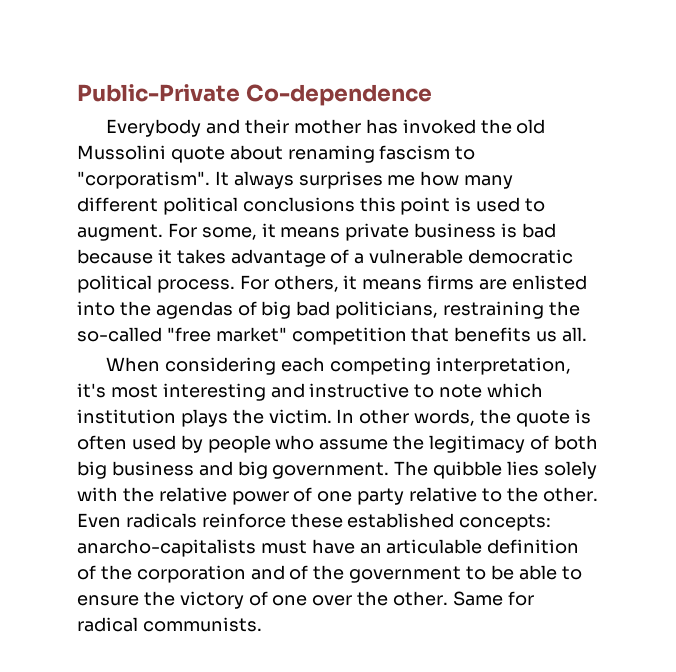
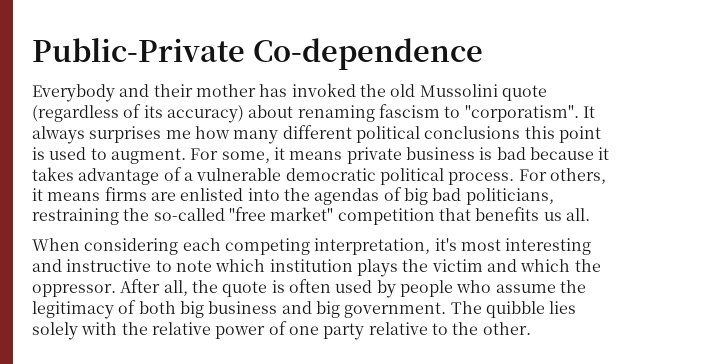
(225, 154) none -> [32,104,244,123] (regardless of its accuracy)
[268,409,476,426] victim. In other words, -> [431,259,601,272] [32,279,188,297] victim and which the oppressor. After all,
[77,513,552,531] [77,539,580,557] [77,565,582,583] [77,591,534,609] [77,617,262,632] Even radicals reinforce these established concepts: anarcho-capitalists must have an articulable definition of the corporation and of the government to be able to ensure the victory of one over the other. Same for radical communists. -> (531, 328) none

